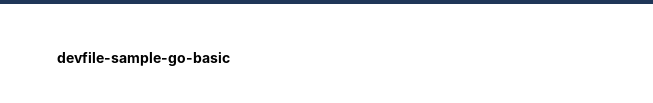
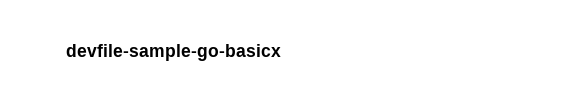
[57,51,230,66] devfile-sample-go-basic -> [66,44,281,61] devfile-sample-go-basicx

